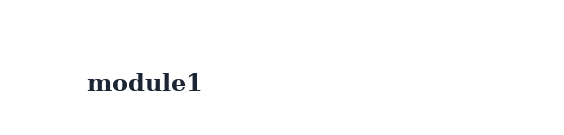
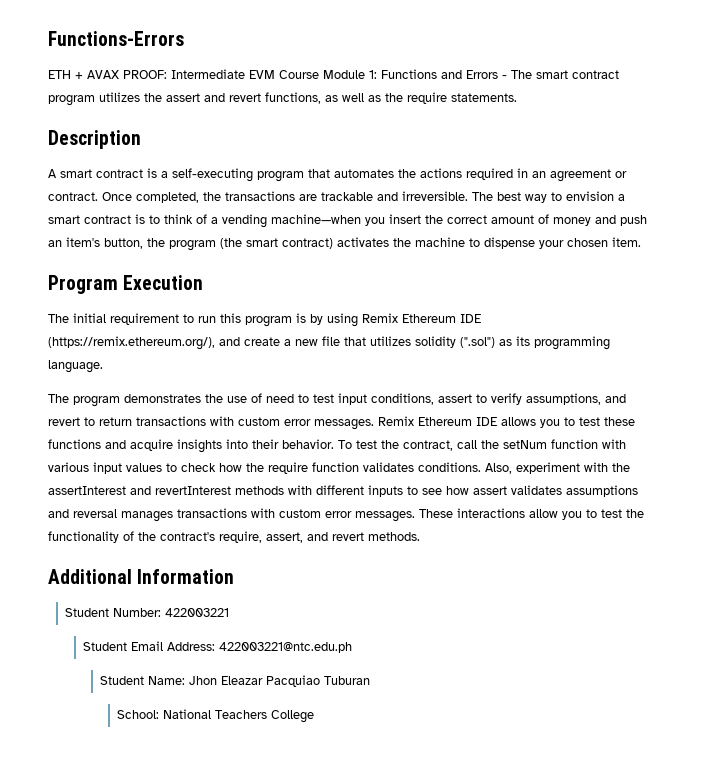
[87,73,203,91] module1 -> [48,31,184,46] [48,69,619,79] [48,92,517,106] [48,130,141,149] [48,168,627,182] [48,191,625,203] [48,214,647,228] [48,237,641,251] [48,275,204,294] [48,313,481,327] [48,336,610,350] [48,360,103,373] [48,393,626,407] [48,416,635,430] [48,439,626,453] [48,462,630,474] [48,485,638,497] [48,508,644,522] [48,531,420,543] [48,569,235,584] [65,608,230,617] [82,641,352,653] [100,675,371,687] [117,709,315,723] Functions-Errors // ETH + AVAX PROOF: Intermediate EVM Course Module 1: Functions and Errors - The smart contract program utilizes the assert and revert functions, as well as the require statements. // Description // A smart contract is a self-executing program that automates the actions required in an agreement or contract. Once completed, the transactions are trackable and irreversible. The best way to envision a smart contract is to think of a vending machine—when you insert the correct amount of money and push an item's button, the program (the smart contract) activates the machine to dispense your chosen item. // Program Execution // The initial requirement to run this program is by using Remix Ethereum IDE (https://remix.ethereum.org/), and create a new file that utilizes solidity (".sol") as its programming language. // The program demonstrates the use of need to test input conditions, assert to verify assumptions, and revert to return transactions with custom error messages. Remix Ethereum IDE allows you to test these functions and acquire insights into their behavior. To test the contract, call the setNum function with various input values to check how the require function validates conditions. Also, experiment with the assertInterest and revertInterest methods with different inputs to see how assert validates assumptions and reversal manages transactions with custom error messages. These interactions allow you to test the functionality of the contract's require, assert, and revert methods. // Additional Information // Student Number: 422003221 // Student Email Address: 422003221@ntc.edu.ph // Student Name: Jhon Eleazar Pacquiao Tuburan // School: National Teachers College

